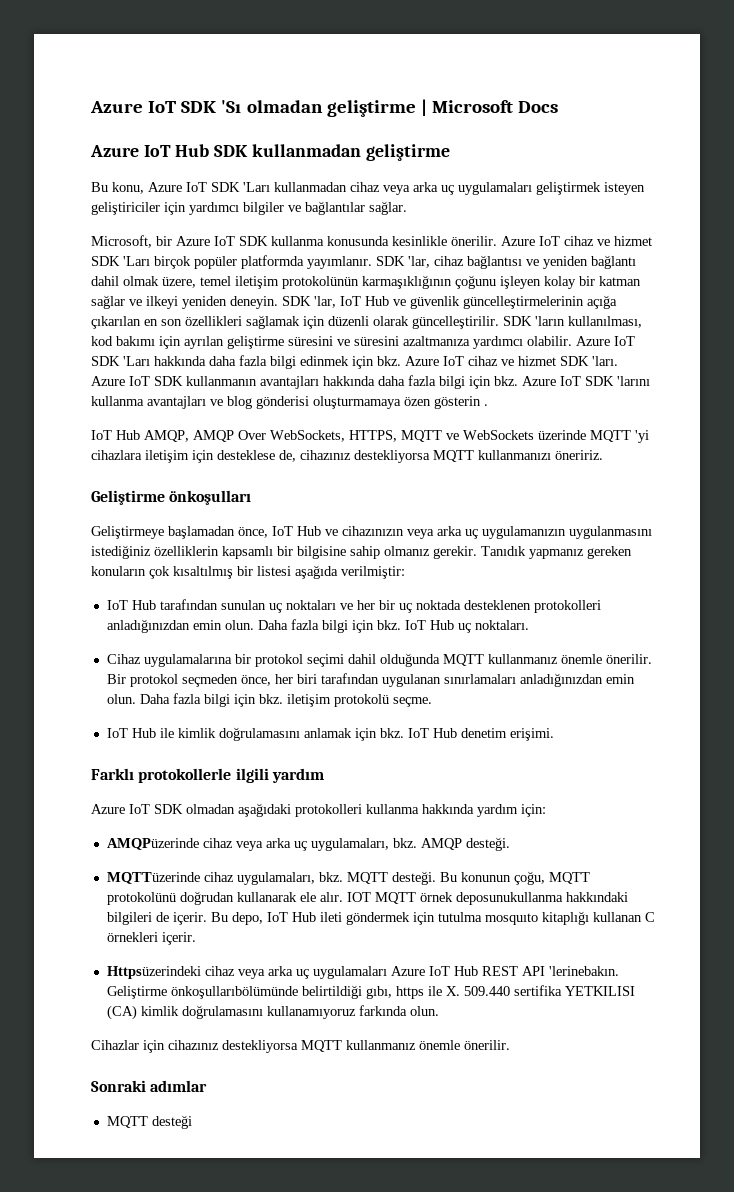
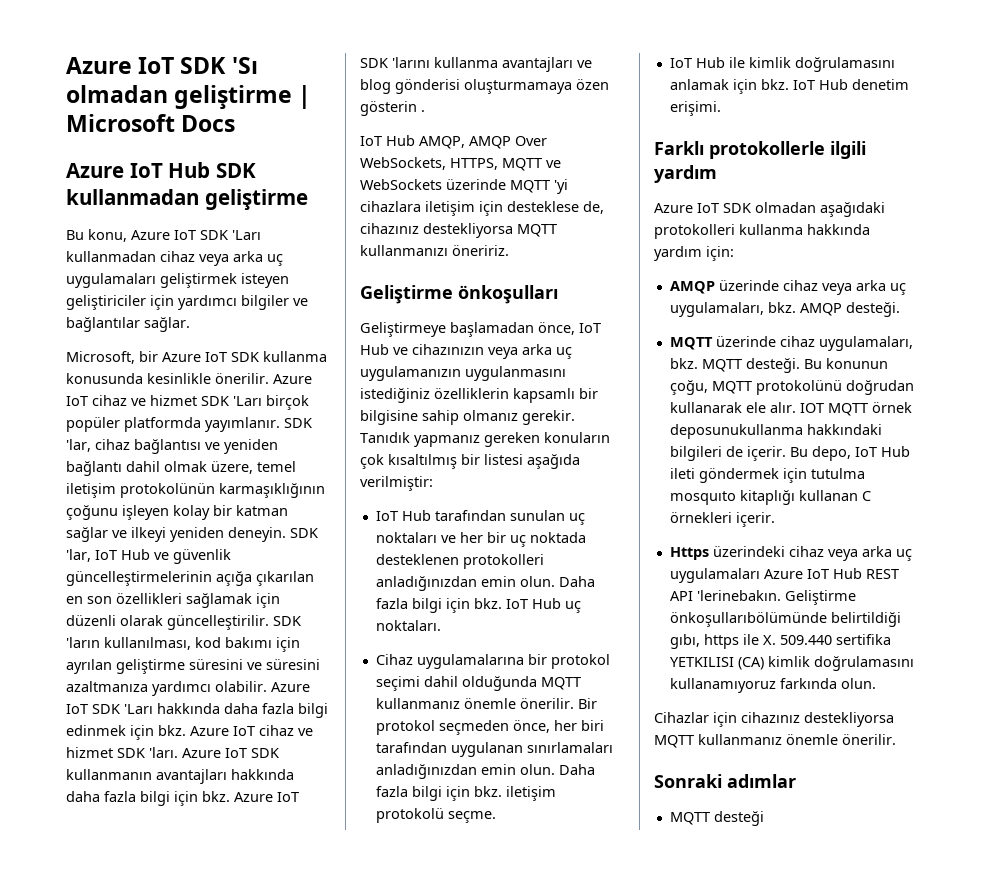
[106,838,199,850] AMQPüzerinde -> [669,280,779,294] AMQP üzerinde
[106,872,200,884] MQTTüzerinde -> [669,336,776,350] MQTT üzerinde
[106,966,201,979] Httpsüzerindeki -> [669,546,785,560] Https üzerindeki

